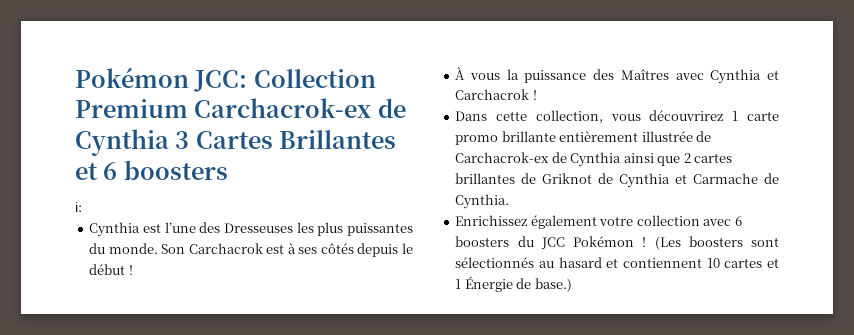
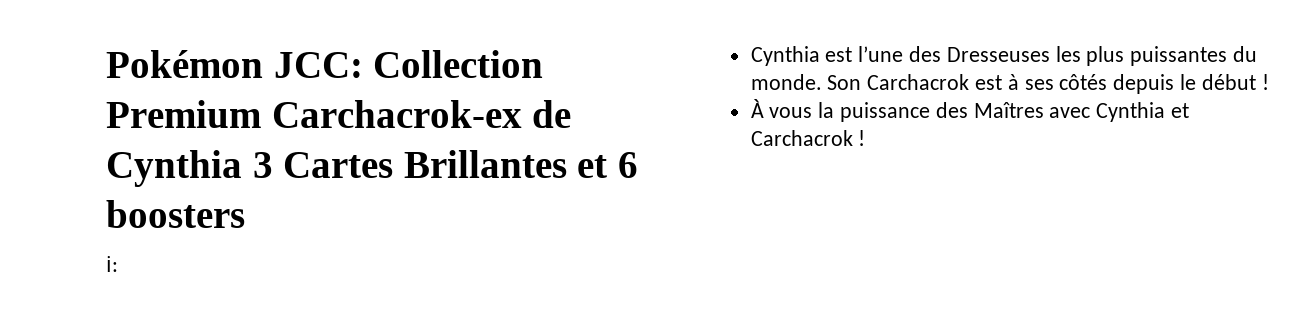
[455,110,779,123] [455,131,712,145] [455,152,733,167] [455,173,779,188] [455,194,510,209] [455,215,742,229] [455,236,779,250] [455,257,779,268] [455,276,572,292] // Dans cette collection, vous découvrirez 1 carte promo brillante entièrement illustrée de Carchacrok-ex de Cynthia ainsi que 2 cartes brillantes de Griknot de Cynthia et Carmache de Cynthia. // Enrichissez également votre collection avec 6 boosters du JCC Pokémon ! (Les boosters sont sélectionnés au hasard et contiennent 10 cartes et 1 Énergie de base.) -> (866, 138) none

